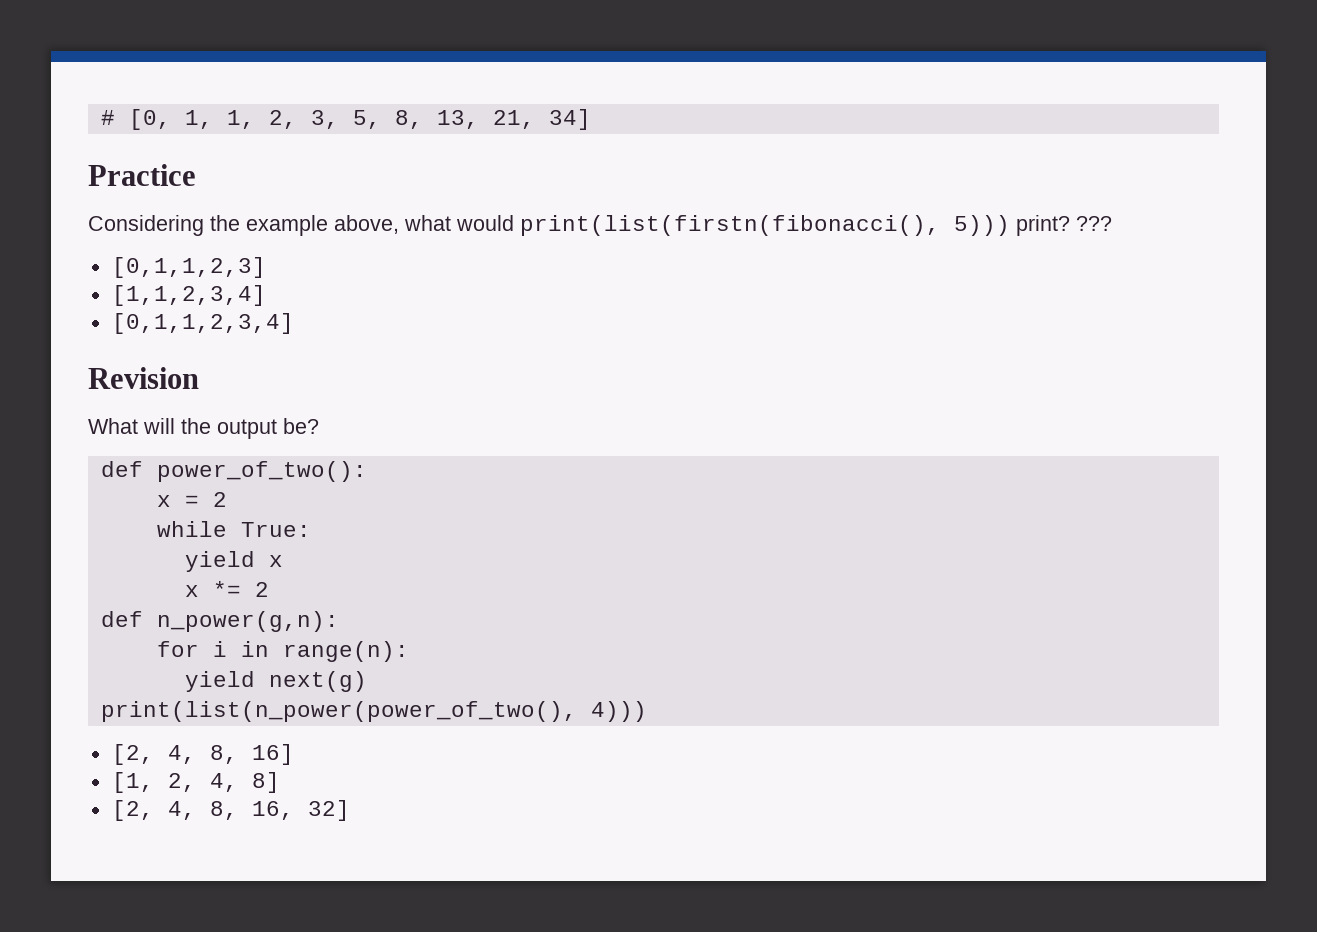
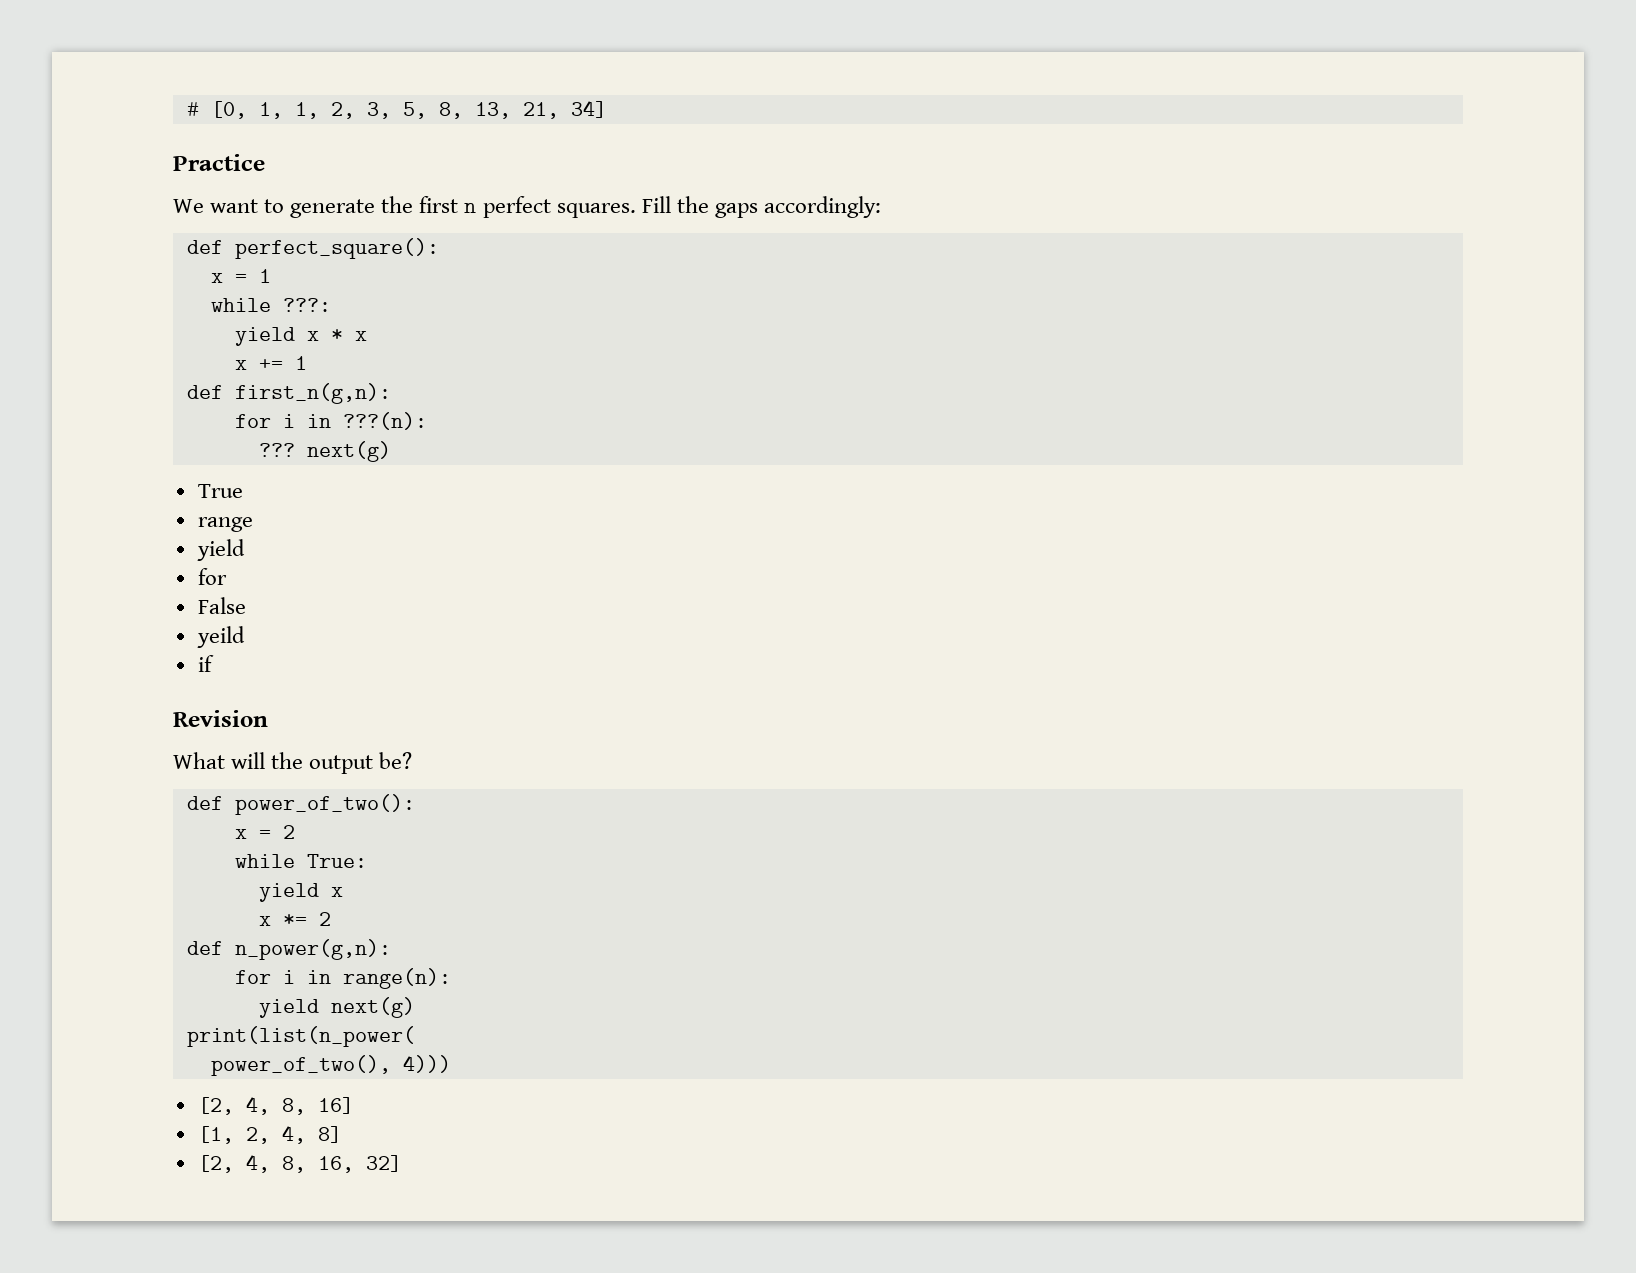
[88,215,1112,236] [111,257,266,278] [111,285,266,306] [111,313,294,334] Considering the example above, what would print(list(firstn(fibonacci(), 5))) print? ??? // [0,1,1,2,3] // [1,1,2,3,4] // [0,1,1,2,3,4] -> [173,196,881,218] [186,238,439,259] [210,269,271,283] [210,298,331,312] [234,327,367,346] [234,356,307,370] [186,383,391,404] [234,412,427,430] [258,441,391,462] [197,484,243,498] [197,517,253,532] [196,539,245,561] [197,568,227,585] [197,597,246,614] [196,626,245,648] [197,655,214,672] We want to generate the first n perfect squares. Fill the gaps accordingly: // def perfect_square(): // x = 1 // while ???: // yield x * x // x += 1 // def first_n(g,n): // for i in ???(n): // ??? next(g) // True // range // yield // for // False // yeild // if
[100,701,577,722] print(list(n_power(power_of_two(), -> [186,1026,415,1047] [210,1055,391,1076] print(list(n_power( // power_of_two(),

